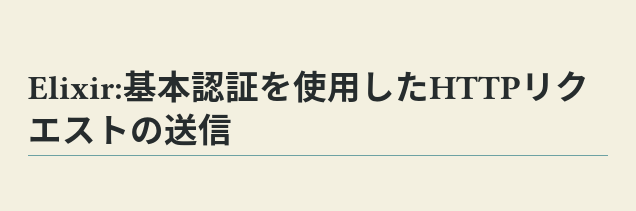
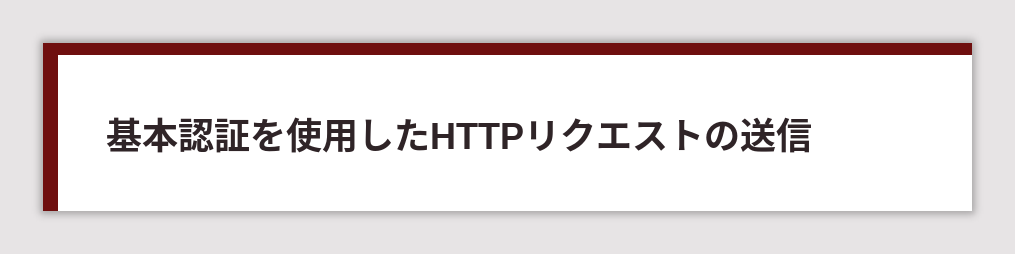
[28,76,123,100] Elixir: -> (106, 134) none

